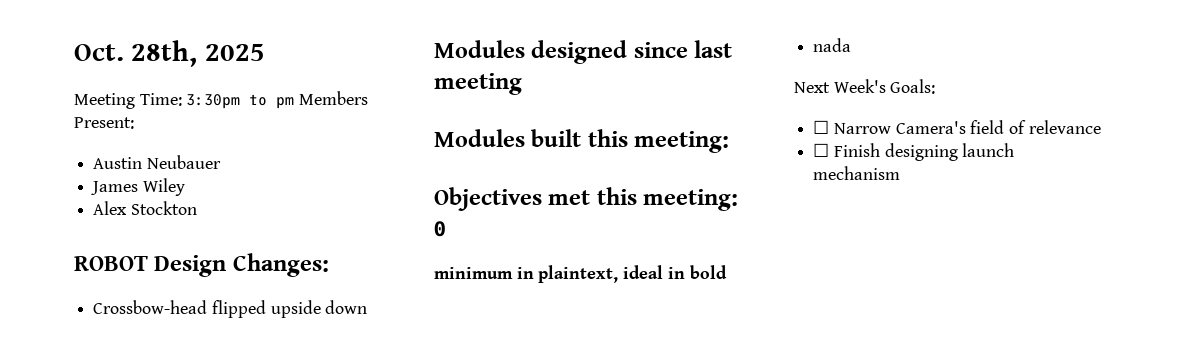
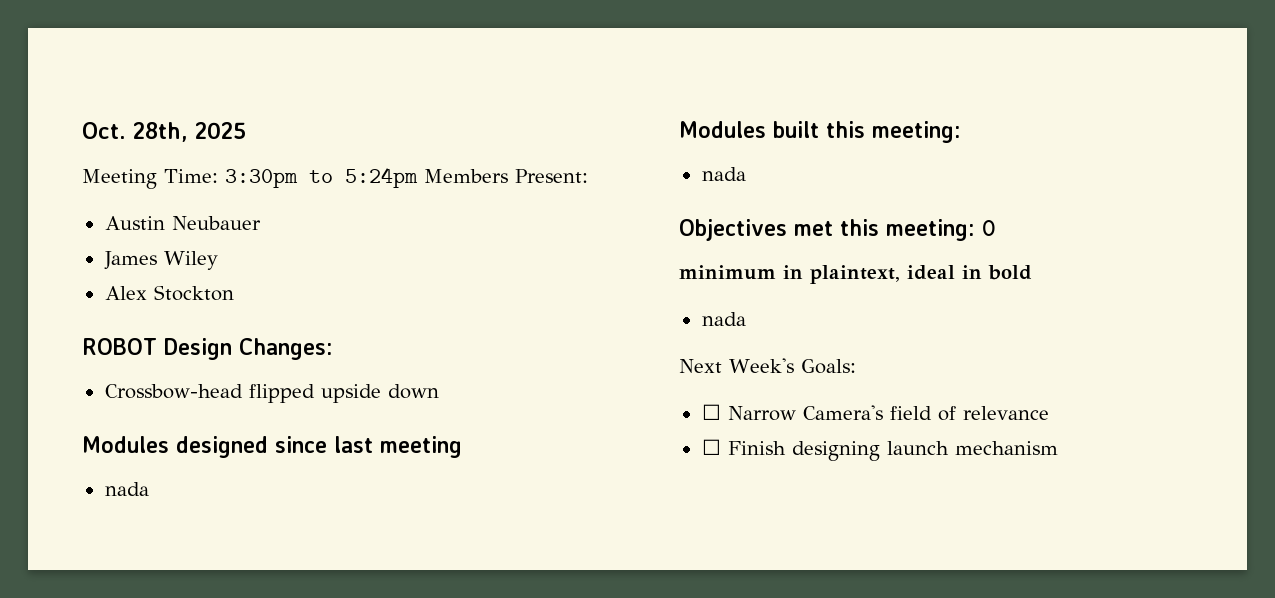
[276,97,295,109] pm -> [345,167,418,188] 5:24pm
(522, 84) none -> [104,482,149,496] // nada
(730, 142) none -> [701,167,746,181] // nada

